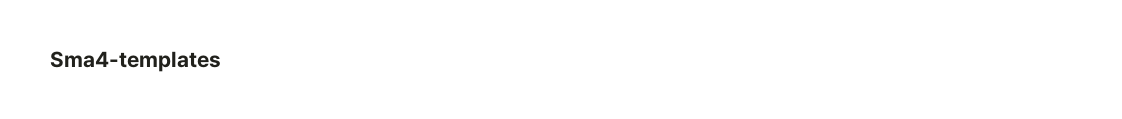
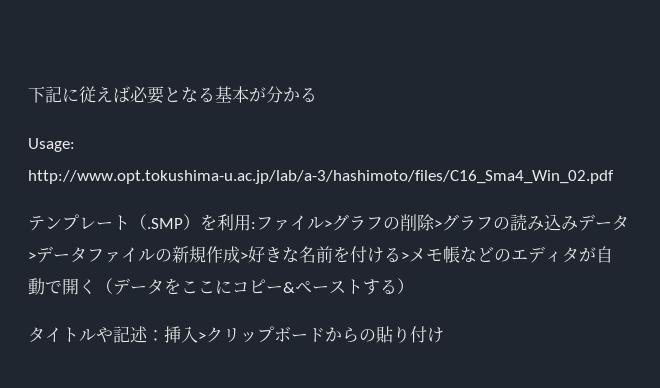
[50,51,221,72] Sma4-templates -> [28,86,317,104] [28,138,75,152] [28,170,614,184] [28,214,629,231] [28,246,613,263] [28,278,414,295] [28,326,444,343] 下記に従えば必要となる基本が分かる // Usage: http://www.opt.tokushima-u.ac.jp/lab/a-3/hashimoto/files/C16_Sma4_Win_02.pdf // テンプレート（.SMP）を利用:ファイル>グラフの削除>グラフの読み込みデータ>データファイルの新規作成>好きな名前を付ける>メモ帳などのエディタが自動で開く（データをここにコピー&ペーストする） // タイトルや記述：挿入>クリップボードからの貼り付け

